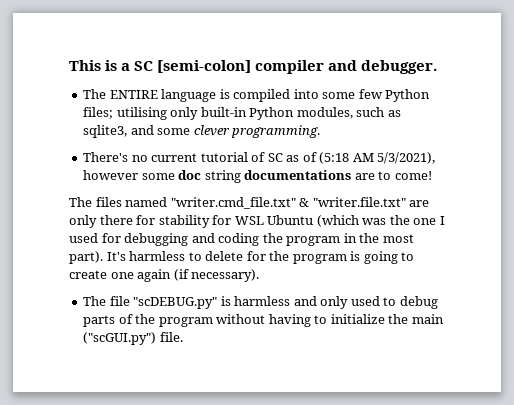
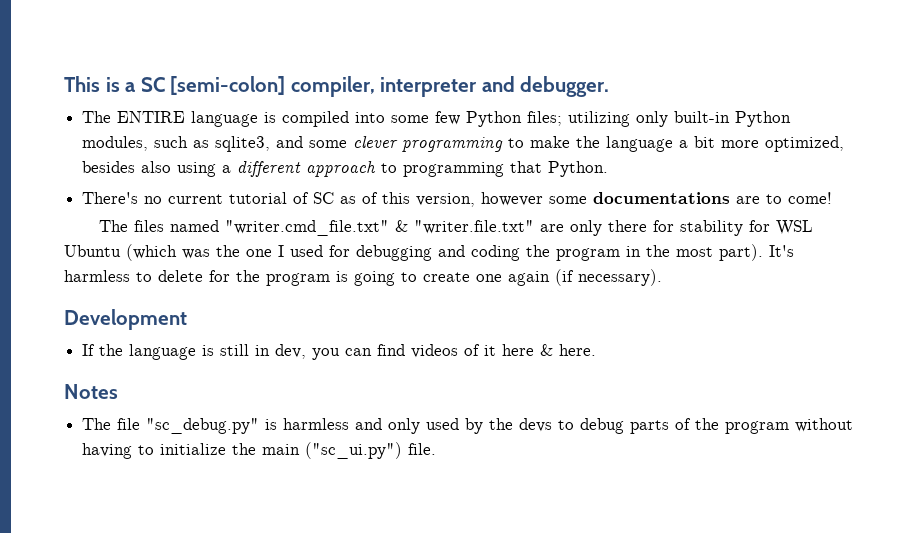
[255,60,325,74] compiler -> [290,76,478,97] compiler, interpreter
[116,107,167,120] utilising -> [568,111,631,127] utilizing
[231,125,321,138] programming. -> [402,136,845,152] [82,161,609,177] programming to make the language a bit more optimized, besides also using a different approach to programming that Python.
[319,152,436,164] [83,170,241,183] (5:18 AM 5/3/2021), however some doc string -> [382,192,588,207] this version, however some
(260, 275) none -> [64,309,187,330] [82,344,597,360] [64,384,118,399] // Development // If the language is still in dev, you can find videos of it here & here. // Notes
[133,297,218,309] "scDEBUG.py" -> [146,418,260,434] "sc_debug.py"
(380, 301) none -> [465,418,553,434] by the devs
[83,332,157,345] ("scGUI.py") -> [305,442,403,459] ("sc_ui.py")

